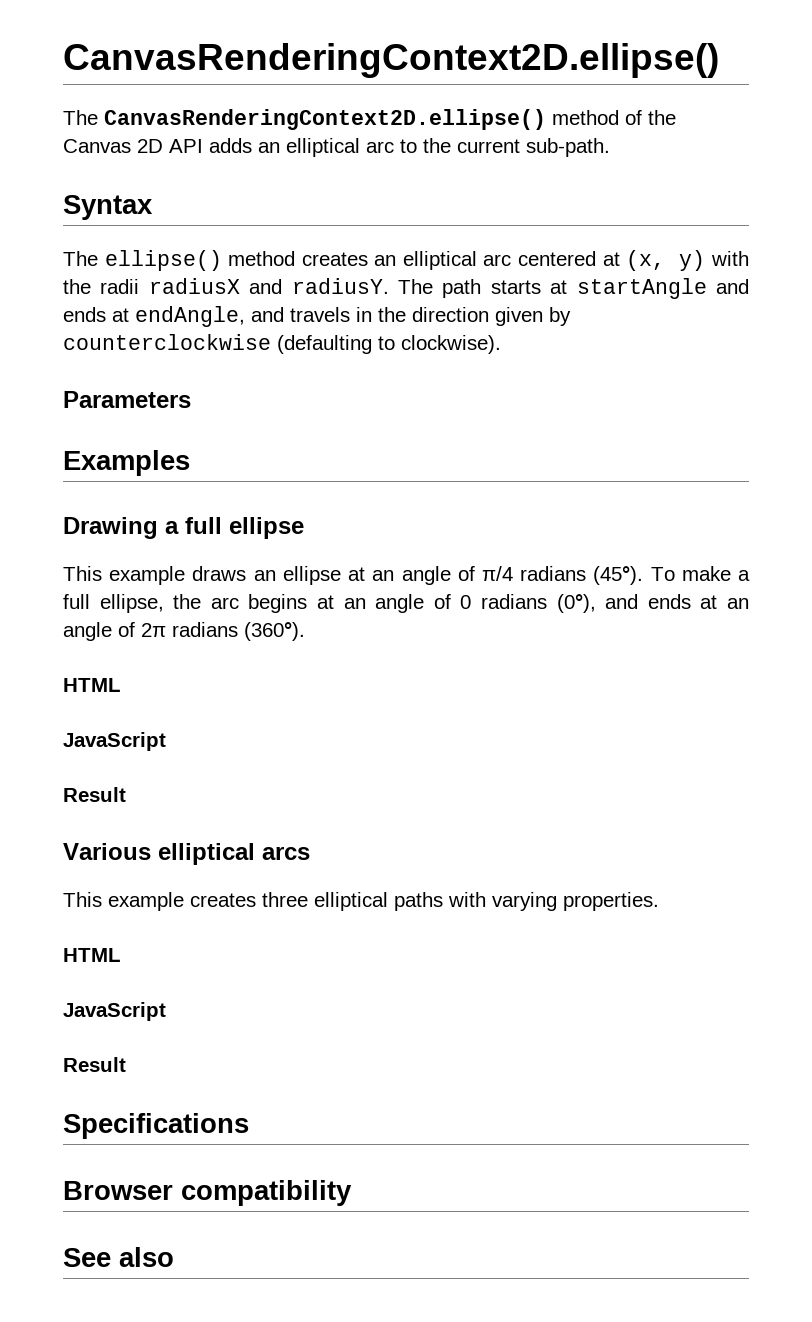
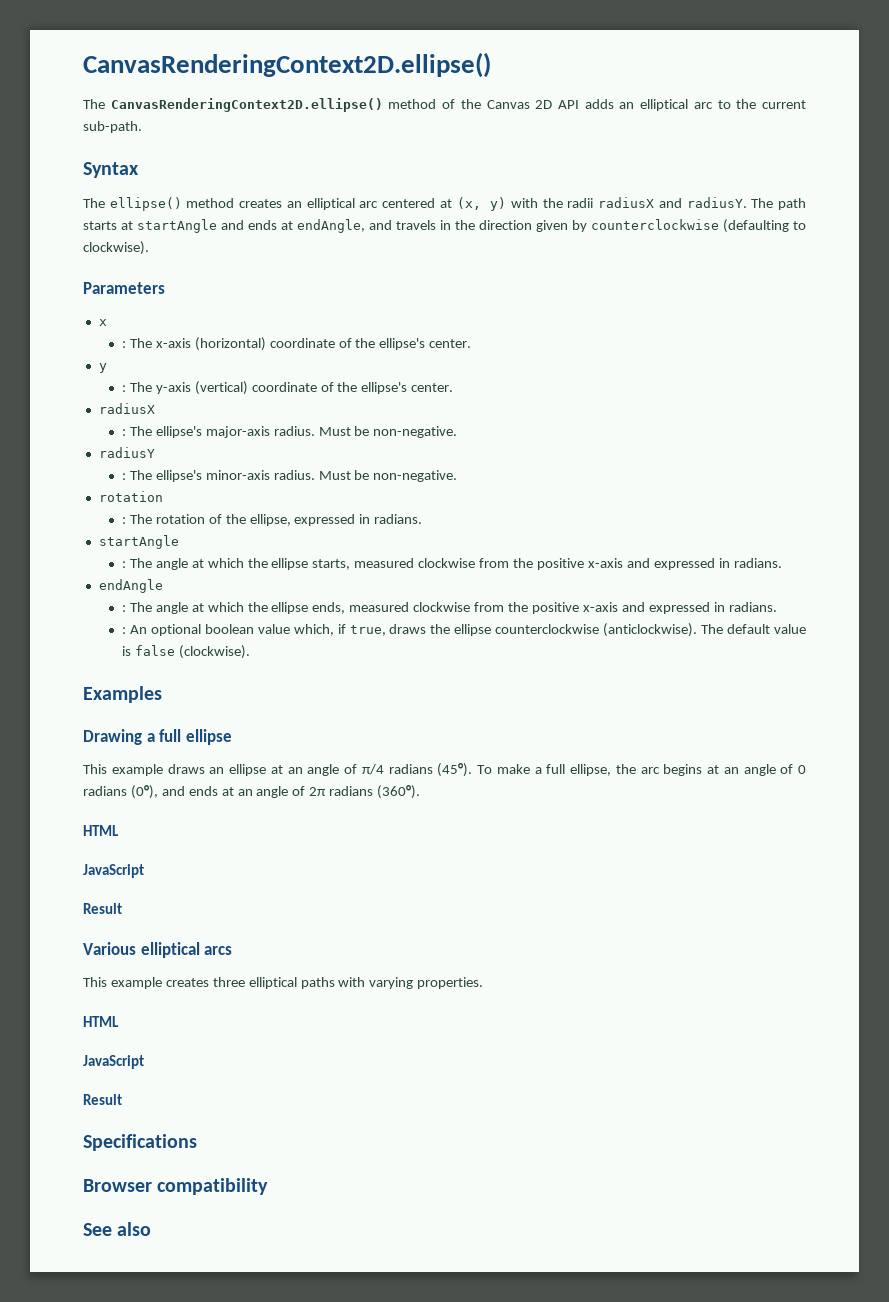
(191, 399) none -> [98,319,107,326] [121,337,472,351] [98,363,107,373] [121,381,454,395] [98,403,155,414] [121,426,458,438] [98,447,155,458] [121,470,458,482] [98,491,163,502] [121,514,423,526] [98,535,179,549] [121,558,782,570] [98,579,163,593] [121,602,777,614] [121,623,806,637] [121,645,250,659] // x // : The x-axis (horizontal) coordinate of the ellipse's center. // y // : The y-axis (vertical) coordinate of the ellipse's center. // radiusX // : The ellipse's major-axis radius. Must be non-negative. // radiusY // : The ellipse's minor-axis radius. Must be non-negative. // rotation // : The rotation of the ellipse, expressed in radians. // startAngle // : The angle at which the ellipse starts, measured clockwise from the positive x-axis and expressed in radians. // endAngle // : The angle at which the ellipse ends, measured clockwise from the positive x-axis and expressed in radians. // : An optional boolean value which, if true, draws the ellipse counterclockwise (anticlockwise). The default value is false (clockwise).

